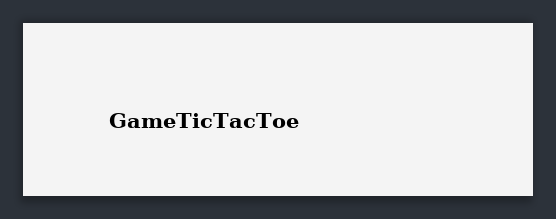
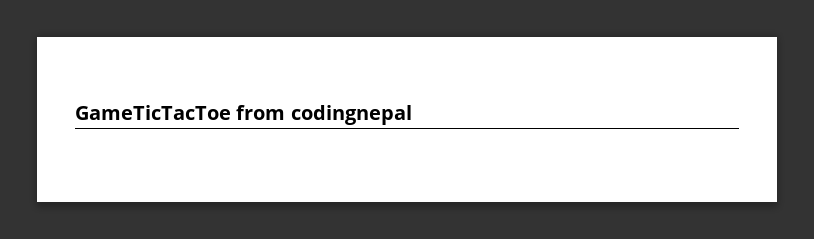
(299, 120) none -> [236,105,412,125] from codingnepal

